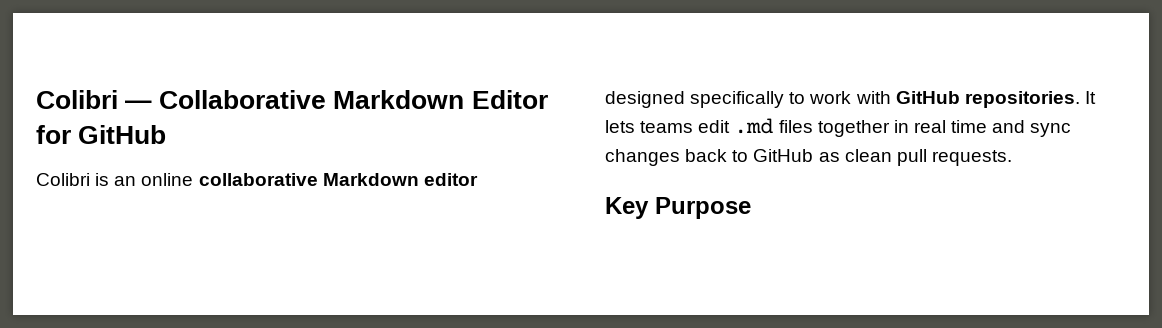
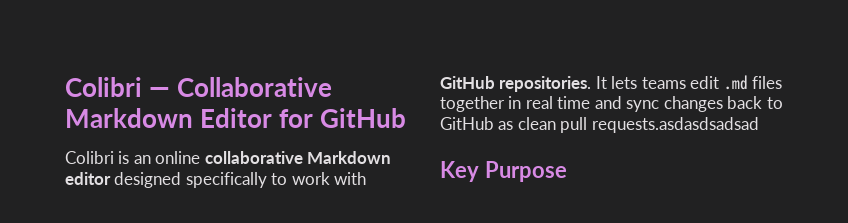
[931,150,1012,166] requests. -> [591,117,759,133] requests.asdasdsadsad

